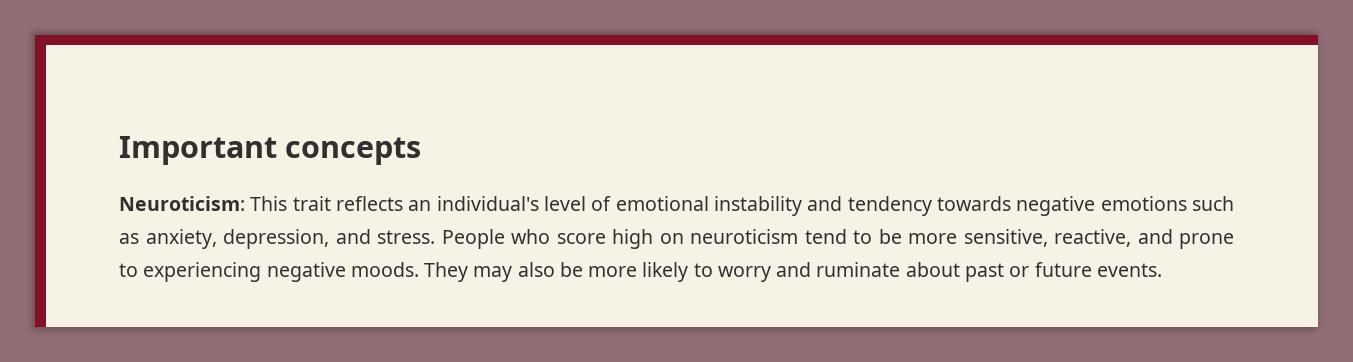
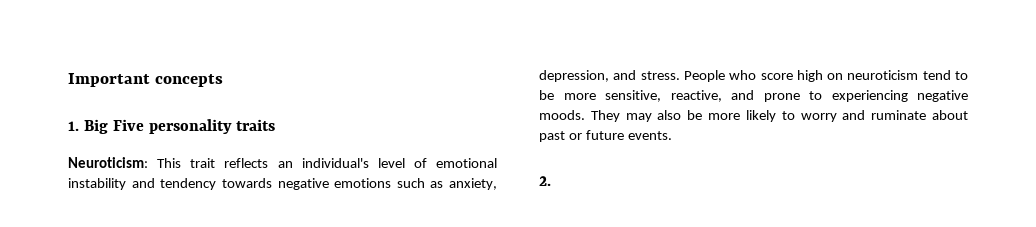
(422, 151) none -> [68,119,276,134] // 1. Big Five personality traits
(1162, 270) none -> [539,176,551,186] // 2.

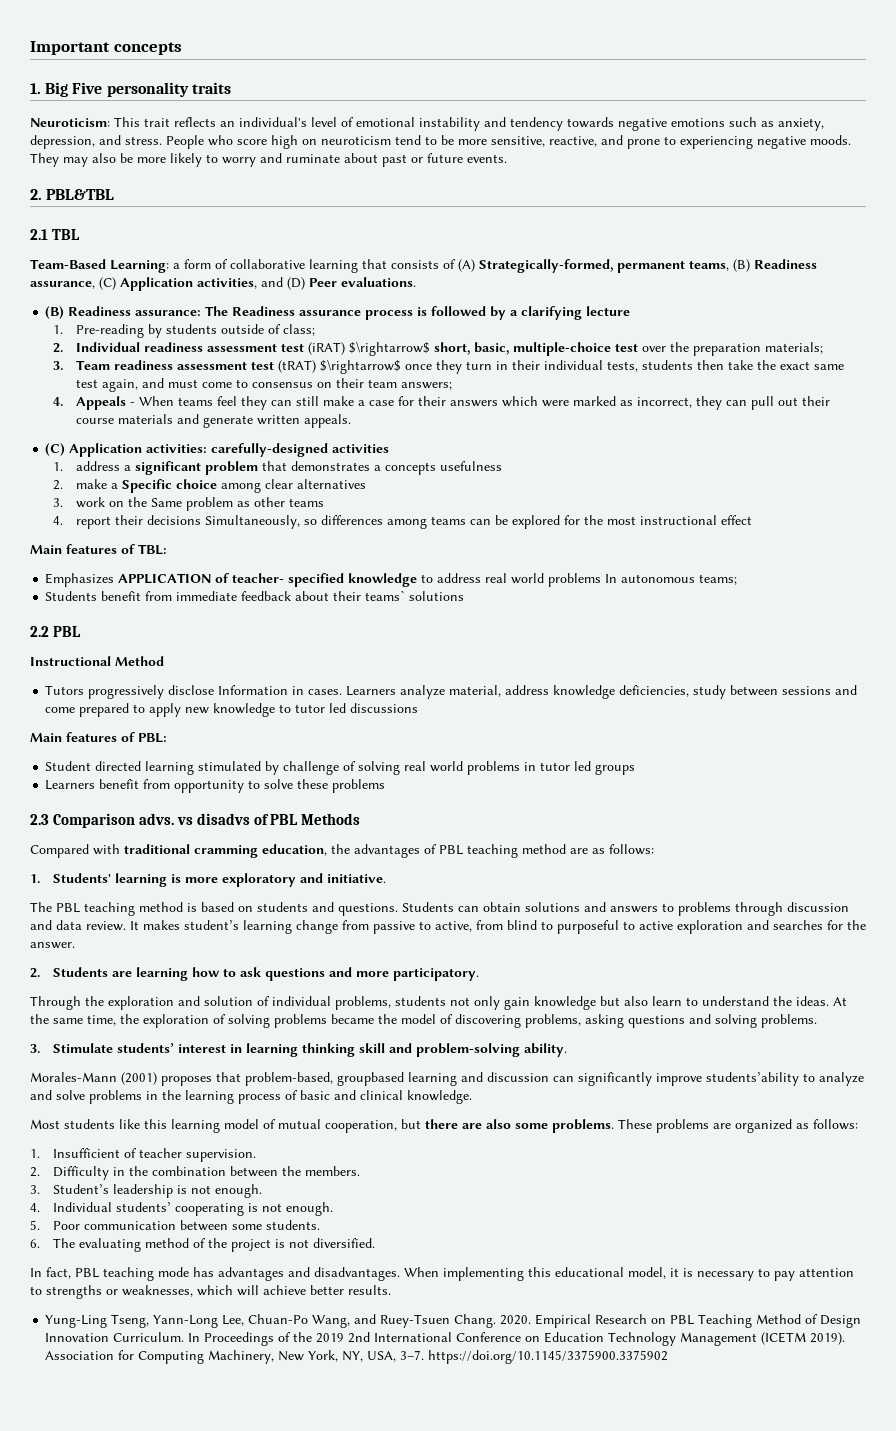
(551, 181) none -> [46,189,115,200] [30,229,80,240] [30,259,817,273] [30,277,416,291] [45,306,631,320] [53,324,316,338] [53,341,824,356] [53,359,845,374] [76,378,453,392] [53,396,831,410] [76,414,352,428] [45,443,390,457] [53,461,503,475] [53,479,367,493] [53,497,325,511] [53,515,753,529] [30,544,167,555] [45,573,738,587] [45,590,465,601] [30,626,81,637] [30,656,164,666] [45,685,858,699] [45,703,419,717] [30,732,167,743] [45,761,636,775] [45,779,386,793] [30,813,361,828] [30,844,654,858] [30,873,387,887] [30,902,849,916] [30,920,866,934] [30,942,75,949] [30,967,480,981] [30,996,847,1010] [30,1014,817,1028] [30,1043,568,1057] [30,1072,864,1086] [30,1090,472,1104] [30,1119,858,1133] [30,1148,257,1162] [30,1166,361,1180] [30,1184,263,1198] [30,1202,334,1216] [30,1220,321,1231] [30,1238,376,1252] [30,1267,854,1281] [30,1285,391,1299] [45,1314,862,1328] [45,1332,846,1346] [45,1350,669,1364] PBL&TBL // 2.1 TBL // Team-Based Learning: a form of collaborative learning that consists of (A) Strategically-formed, permanent teams, (B) Readiness assurance, (C) Application activities, and (D) Peer evaluations. // (B) Readiness assurance: The Readiness assurance process is followed by a clarifying lecture // 1. Pre-reading by students outside of class; // 2. Individual readiness assessment test (iRAT) $\rightarrow$ short, basic, multiple-choice test over the preparation materials; // 3. Team readiness assessment test (tRAT) $\rightarrow$ once they turn in their individual tests, students then take the exact same test again, and must come to consensus on their team answers; // 4. Appeals - When teams feel they can still make a case for their answers which were marked as incorrect, they can pull out their course materials and generate written appeals. // (C) Application activities: carefully-designed activities // 1. address a significant problem that demonstrates a concepts usefulness // 2. make a Specific choice among clear alternatives // 3. work on the Same problem as other teams // 4. report their decisions Simultaneously, so differences among teams can be explored for the most instructional effect // Main features of TBL: // Emphasizes APPLICATION of teacher- specified knowledge to address real world problems In autonomous teams; // Students benefit from immediate feedback about their teams` solutions // 2.2 PBL // Instructional Method // Tutors progressively disclose Information in cases. Learners analyze material, address knowledge deficiencies, study between sessions and come prepared to apply new knowledge to tutor led discussions // Main features of PBL: // Student directed learning stimulated by challenge of solving real world problems in tutor led groups // Learners benefit from opportunity to solve these problems // 2.3 Comparison advs. vs disadvs of PBL Methods // Compared with traditional cramming education, the advantages of PBL teaching method are as follows: // 1. Students' learning is more exploratory and initiative. // The PBL teaching method is based on students and questions. Students can obtain solutions and answers to problems through discussion and data review. It makes student’s learning change from passive to active, from blind to purposeful to active exploration and searches for the answer. // 2. Students are learning how to ask questions and more participatory. // Through the exploration and solution of individual problems, students not only gain knowledge but also learn to understand the ideas. At the same time, the exploration of solving problems became the model of discovering problems, asking questions and solving problems. // 3. Stimulate students’ interest in learning thinking skill and problem-solving ability. // Morales-Mann (2001) proposes that problem-based, groupbased learning and discussion can significantly improve students’ability to analyze and solve problems in the learning process of basic and clinical knowledge. // Most students like this learning model of mutual cooperation, but there are also some problems. These problems are organized as follows: // 1. Insufficient of teacher supervision. // 2. Difficulty in the combination between the members. // 3. Student’s leadership is not enough. // 4. Individual students’ cooperating is not enough. // 5. Poor communication between some students. // 6. The evaluating method of the project is not diversified. // In fact, PBL teaching mode has advantages and disadvantages. When implementing this educational model, it is necessary to pay attention to strengths or weaknesses, which will achieve better results. // Yung-Ling Tseng, Yann-Long Lee, Chuan-Po Wang, and Ruey-Tsuen Chang. 2020. Empirical Research on PBL Teaching Method of Design Innovation Curriculum. In Proceedings of the 2019 2nd International Conference on Education Technology Management (ICETM 2019). Association for Computing Machinery, New York, NY, USA, 3–7. https://doi.org/10.1145/3375900.3375902

